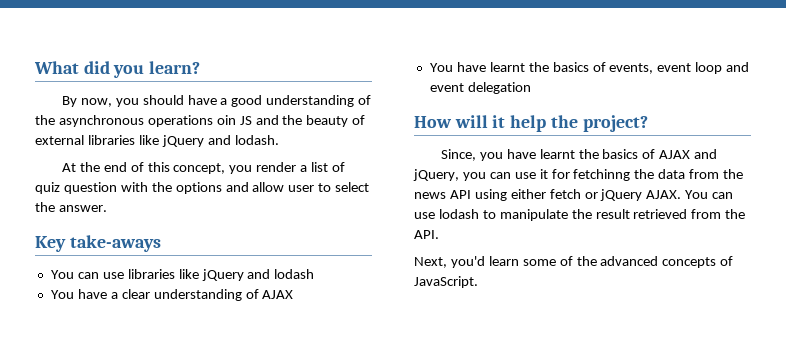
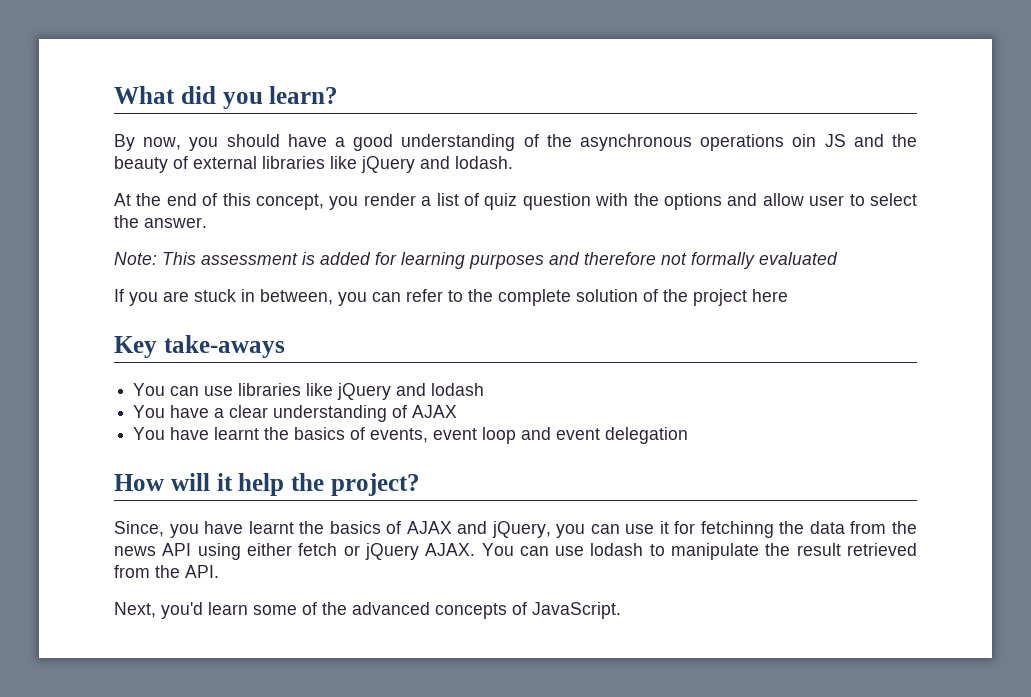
(107, 208) none -> [114,252,838,269] [114,289,788,306] // Note: This assessment is added for learning purposes and therefore not formally evaluated // If you are stuck in between, you can refer to the complete solution of the project here

